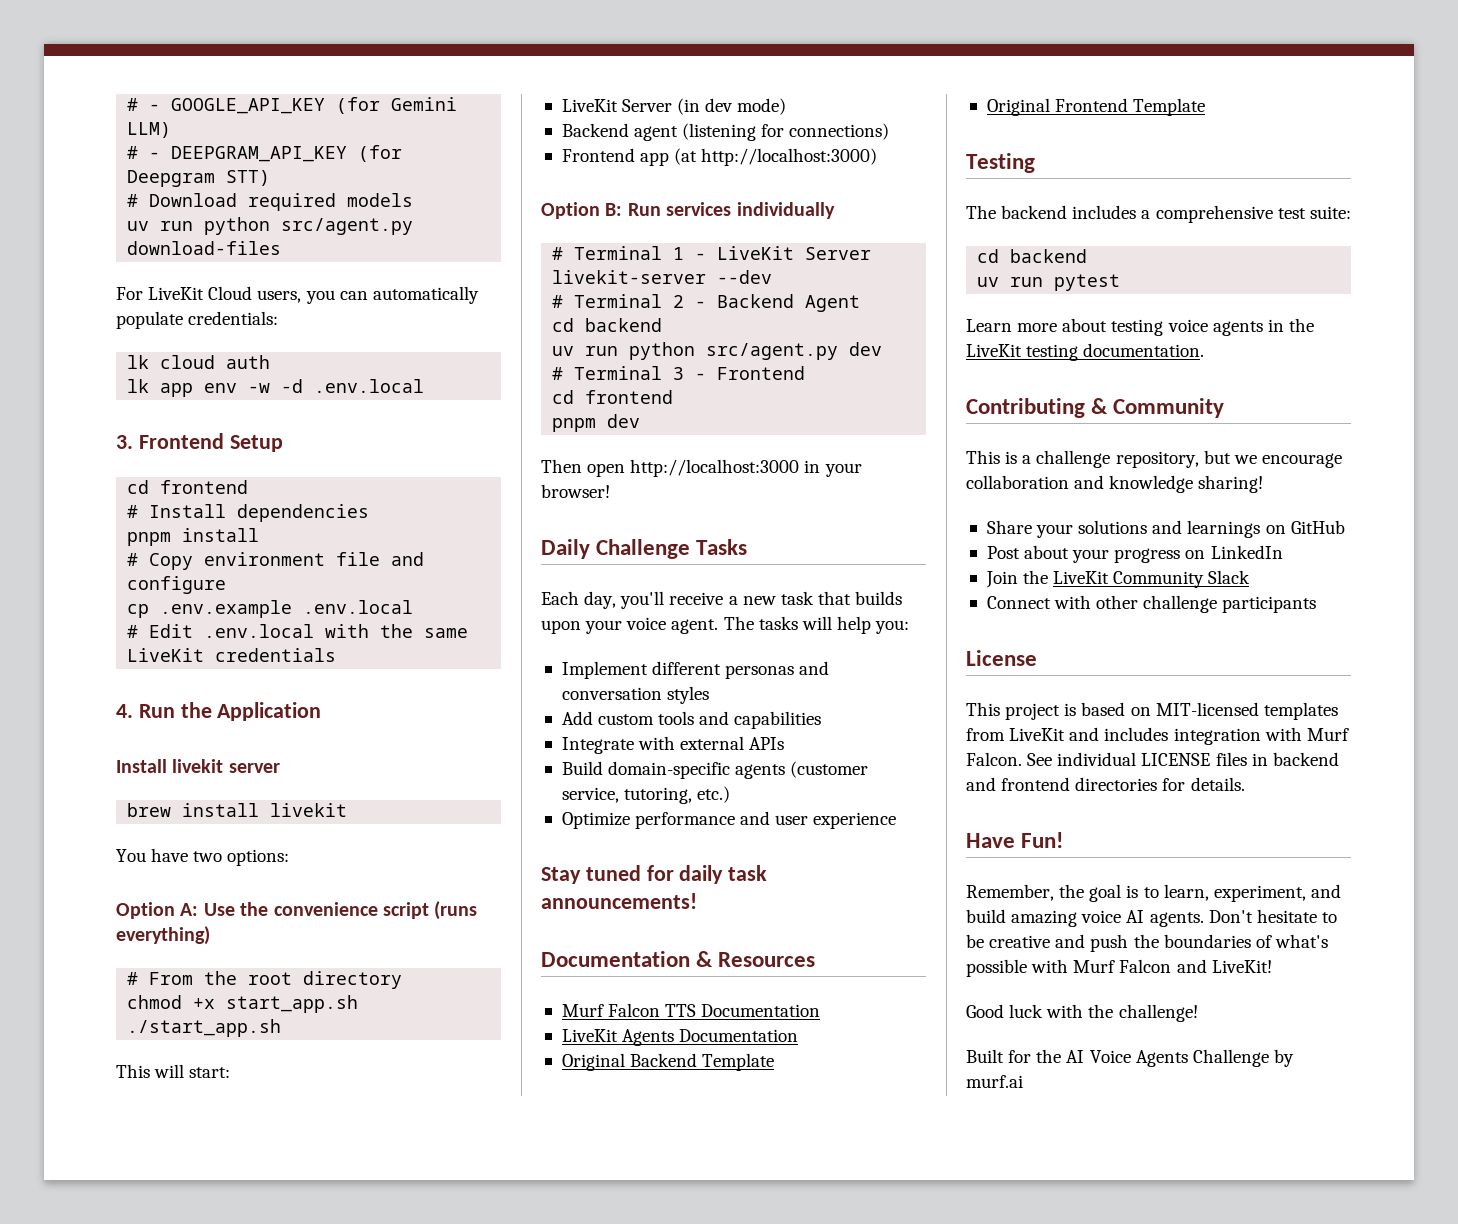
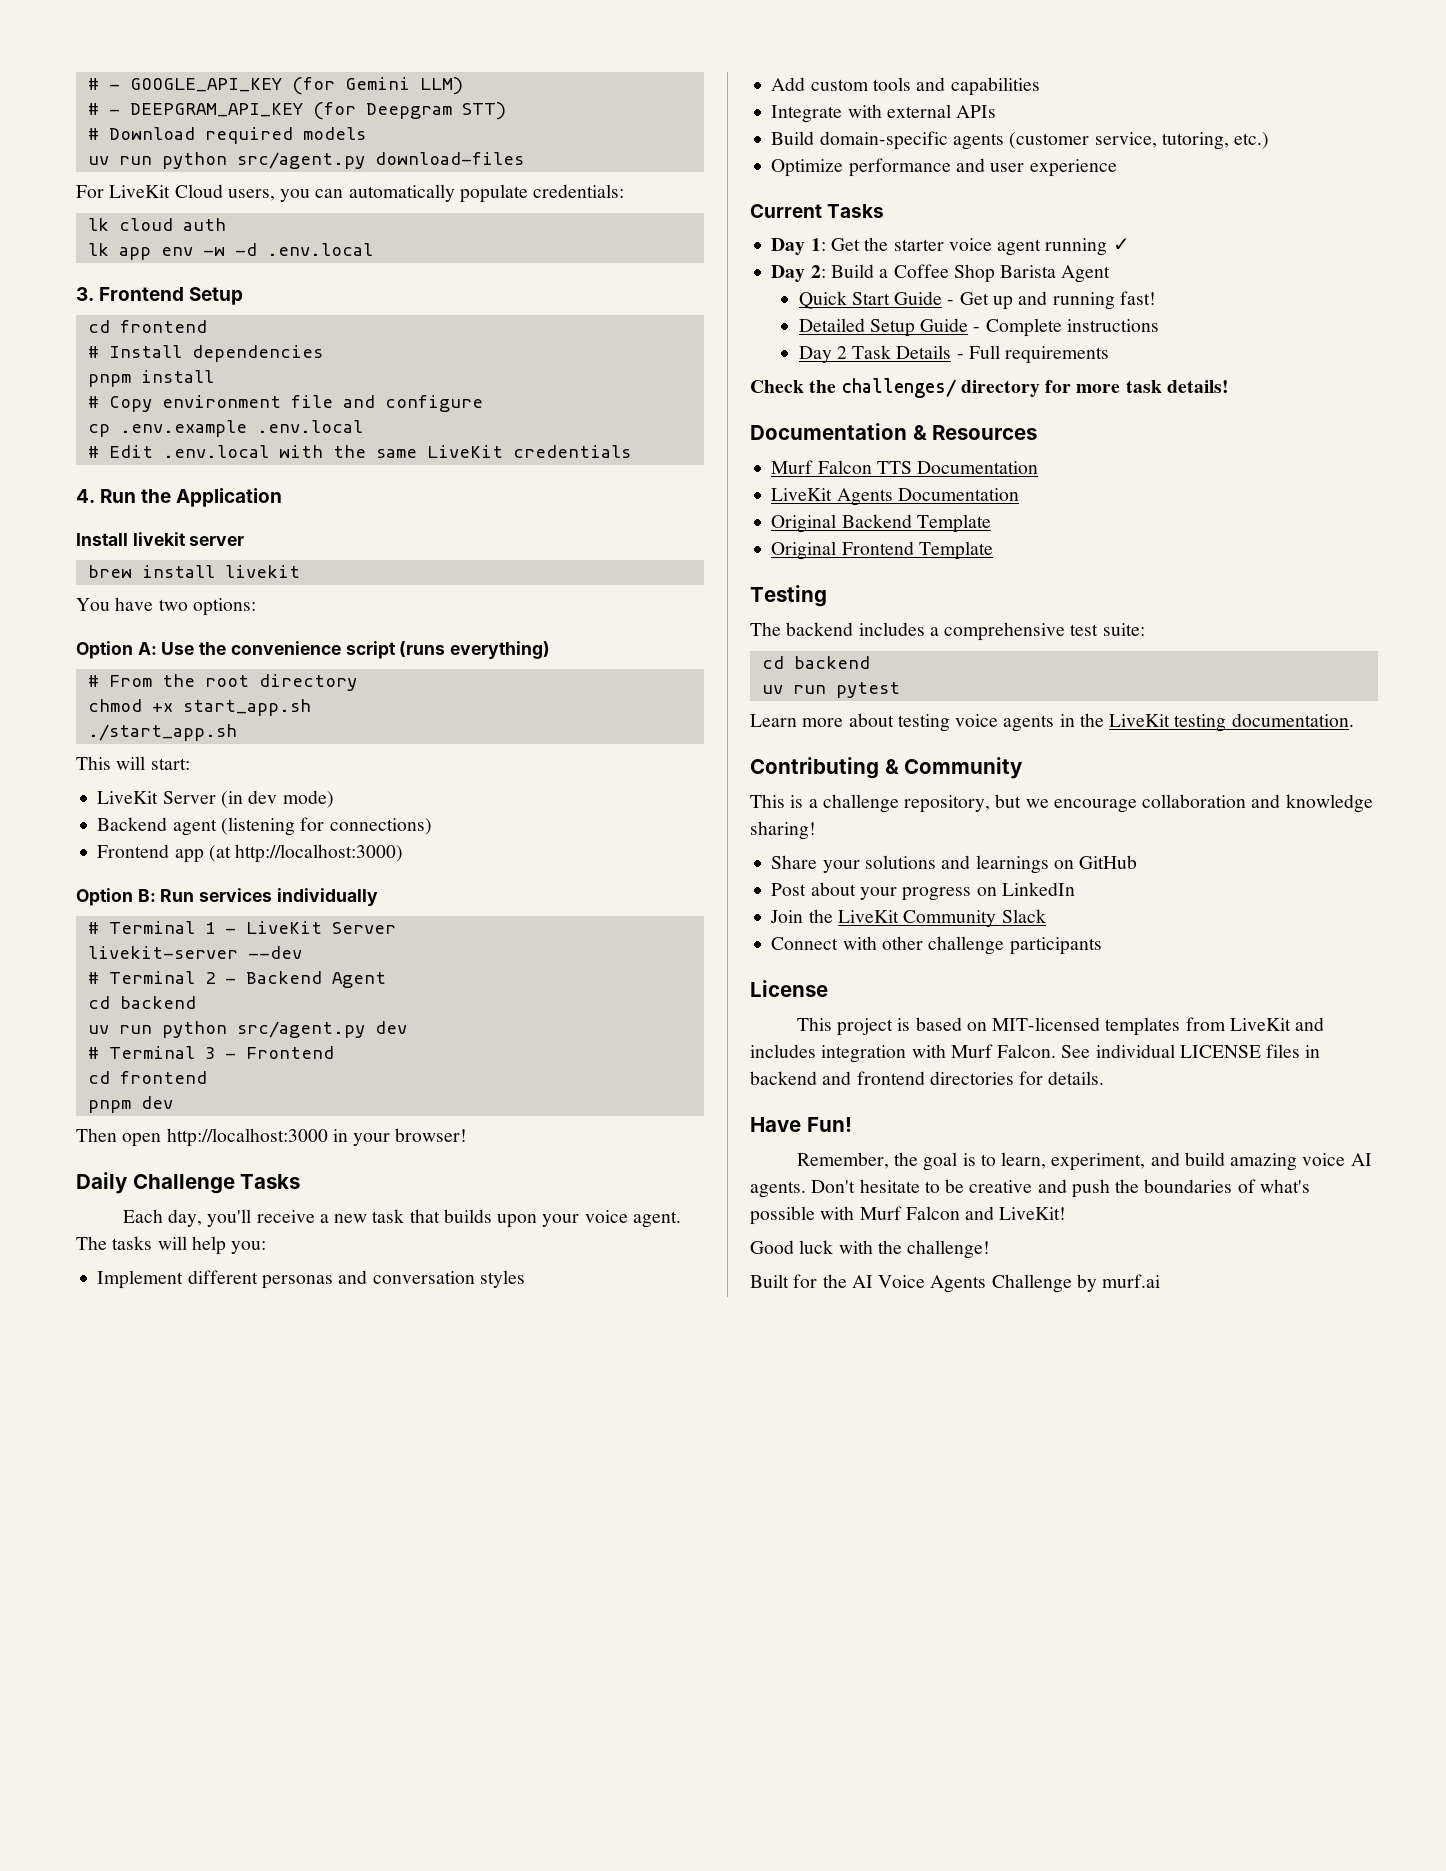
[541,865,768,884] [541,893,697,909] Stay tuned for daily task announcements! -> [750,204,885,218] [771,237,1130,256] [771,264,1111,283] [798,291,1156,310] [798,318,1159,337] [798,345,1110,364] [750,378,1229,398] Current Tasks // Day 1: Get the starter voice agent running ✓ // Day 2: Build a Coffee Shop Barista Agent // Quick Start Guide - Get up and running fast! // Detailed Setup Guide - Complete instructions // Day 2 Task Details - Full requirements // Check the challenges/ directory for more task details!

